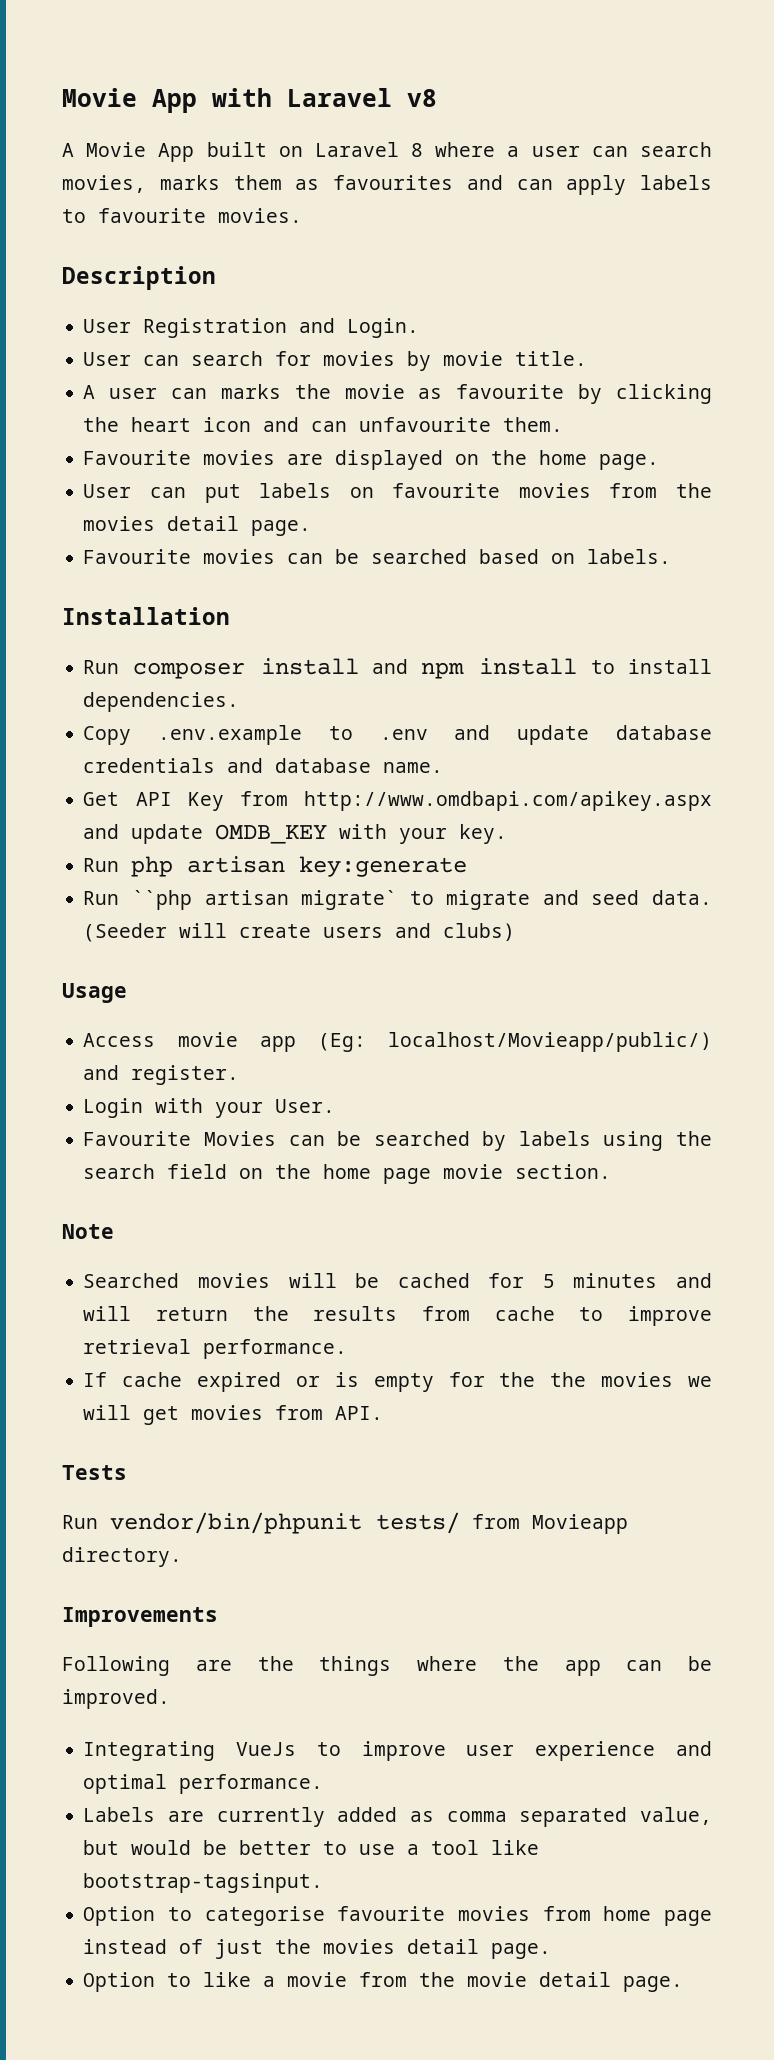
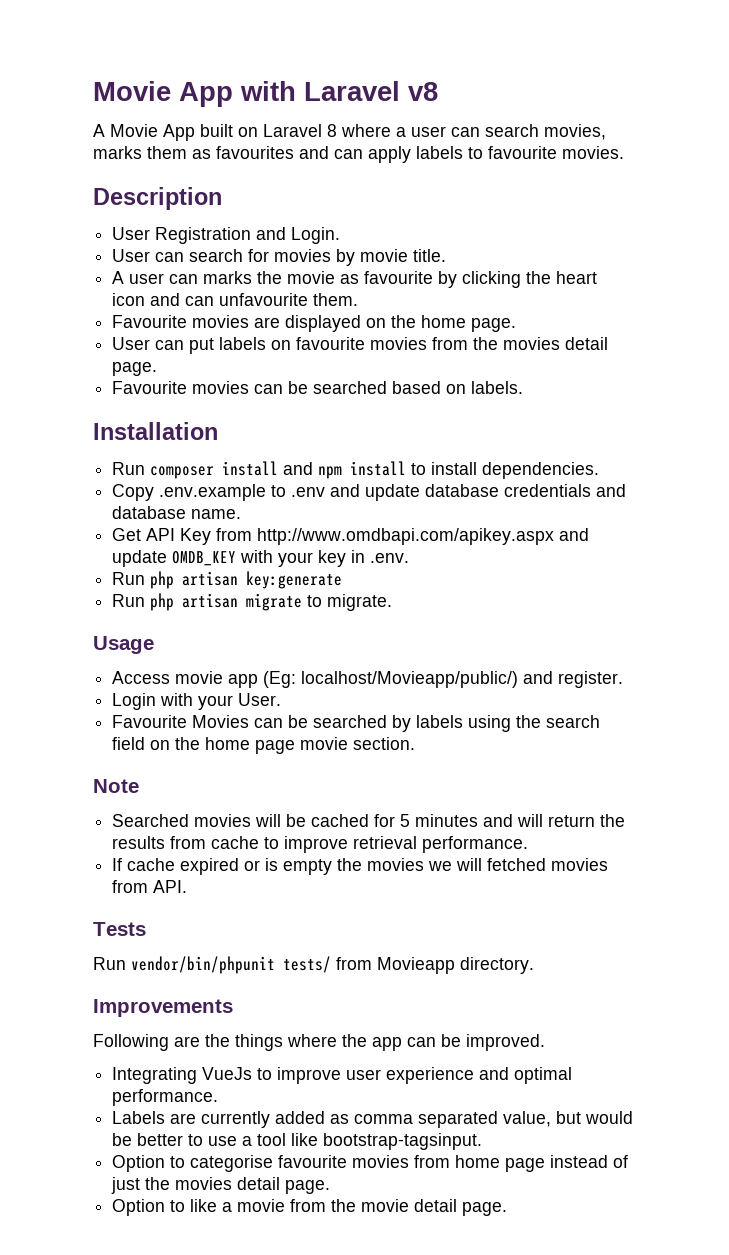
[459,824,508,844] key. -> [318,550,410,567] key in .env.
[132,890,713,910] [83,923,516,942] ``php artisan migrate` to migrate and seed data. (Seeder will create users and clubs) -> [150,593,393,611] php artisan migrate to migrate.
[448,1372,536,1387] for the -> (333, 867) none
[143,1406,180,1425] get -> [487,858,547,871] fetched

